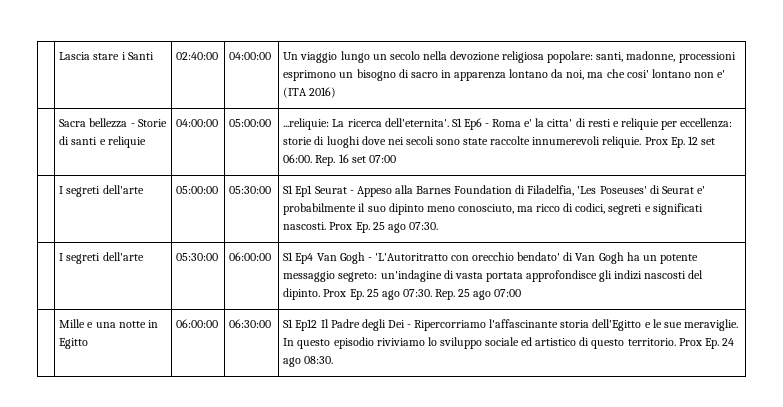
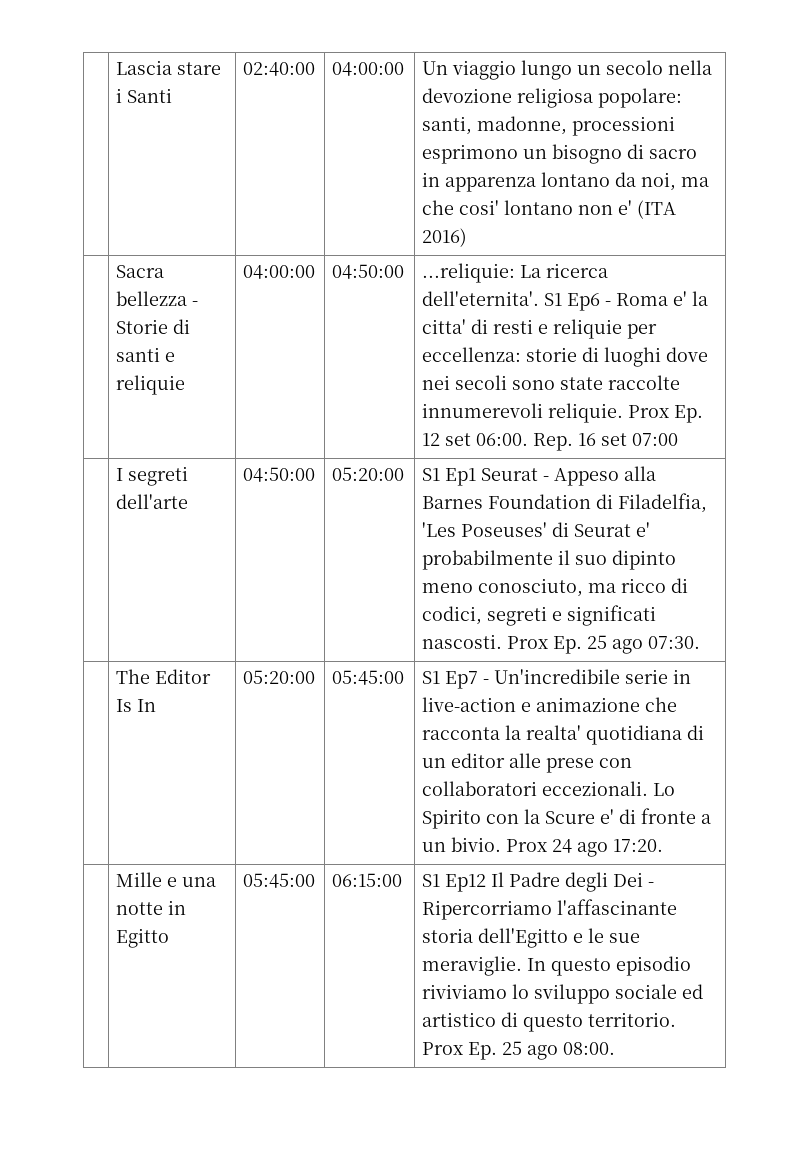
[229,119,272,127] 05:00:00 -> [332,264,405,279] 04:50:00
[176,186,219,194] [229,186,272,194] 05:00:00 | 05:30:00 -> [243,467,316,482] [332,467,405,481] 04:50:00 | 05:20:00
[59,252,144,264] [176,253,219,261] [229,252,272,261] [283,252,698,264] [283,270,704,282] [283,288,522,300] I segreti dell'arte | 05:30:00 | 06:00:00 | S1 Ep4 Van Gogh - 'L'Autoritratto con orecchio bendato' di Van Gogh ha un potente messaggio segreto: un'indagine di vasta portata approfondisce gli indizi nascosti del dipinto. Prox Ep. 25 ago 07:30. Rep. 25 ago 07:00 -> [116,669,212,684] [116,699,157,712] [243,670,316,684] [332,670,405,685] [422,669,692,689] [422,697,678,712] [422,725,705,745] [422,753,633,773] [422,781,676,796] [422,808,712,829] [422,837,664,857] The Editor Is In | 05:20:00 | 05:45:00 | S1 Ep7 - Un'incredibile serie in live-action e animazione che racconta la realta' quotidiana di un editor alle prese con collaboratori eccezionali. Lo Spirito con la Scure e' di fronte a un bivio. Prox 24 ago 17:20.
[176,319,219,328] [229,319,272,328] 06:00:00 | 06:30:00 -> [243,873,316,888] [332,873,403,887] 05:45:00 | 06:15:00
[721,338,734,346] [283,356,334,367] 24 ago 08:30. -> [502,1041,616,1060] 25 ago 08:00.

